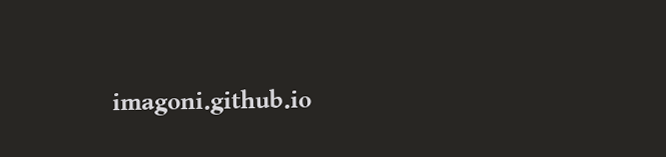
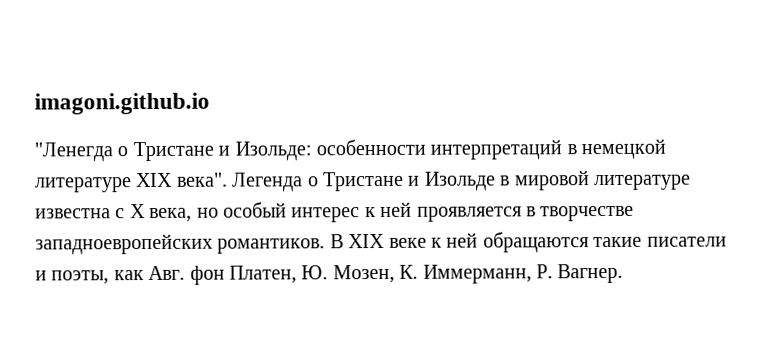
(312, 102) none -> [34,138,667,162] [35,170,691,193] [35,201,635,223] [35,231,727,255] [35,263,624,285] // "Ленегда о Тристане и Изольде: особенности интерпретаций в немецкой литературе XIX века". Легенда о Тристане и Изольде в мировой литературе известна с Х века, но особый интерес к ней проявляется в творчестве западноевропейских романтиков. В XIX веке к ней обращаются такие писатели и поэты, как Авг. фон Платен, Ю. Мозен, К. Иммерманн, Р. Вагнер.

